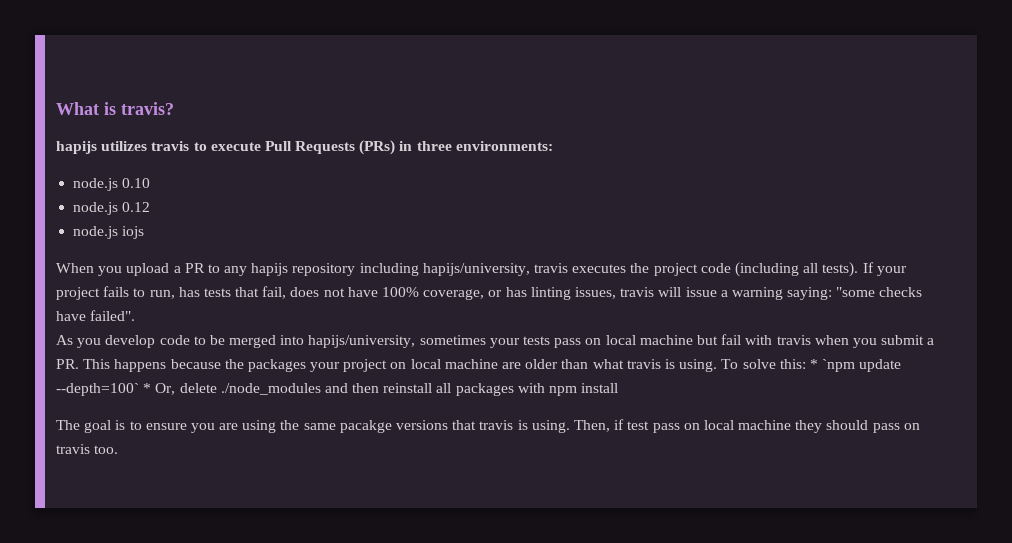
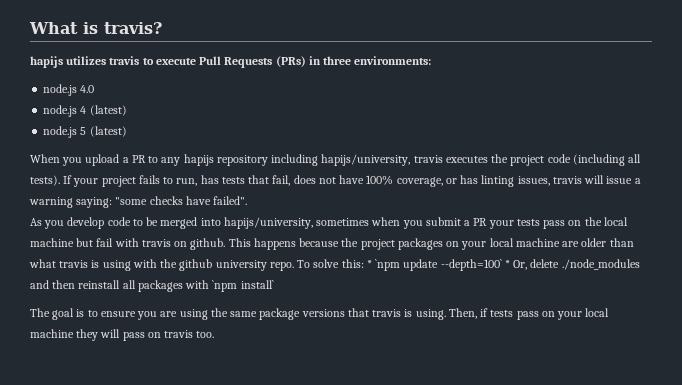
[122,178,151,188] [73,202,151,215] [73,226,145,239] 0.10 // node.js 0.12 // node.js iojs -> [80,85,95,93] [43,105,127,117] [43,126,127,138] 4.0 // node.js 4 (latest) // node.js 5 (latest)
(486, 340) none -> [371,217,488,229] when you submit a PR
(602, 341) none -> [584,217,602,226] the
[814,335,935,348] [56,359,407,372] when you submit a PR. This happens because the packages your project on -> [174,238,487,250] on github. This happens because the project packages on your
[679,359,718,372] using. -> [102,259,294,271] using with the github university repo.
[549,383,619,396] npm install -> [212,280,274,292] `npm install`
[339,420,392,433] pacakge -> [259,308,301,320] package
[627,421,700,433] test pass on -> [490,310,583,320] tests pass on your
[826,420,869,430] should -> [100,329,121,338] will

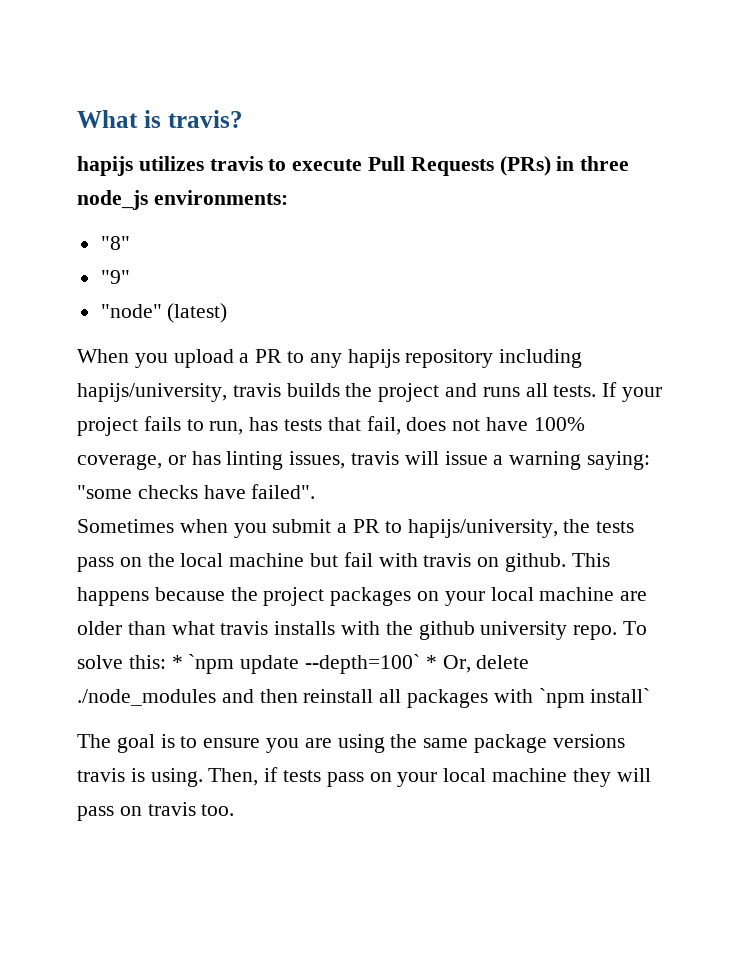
(352, 60) none -> [77,190,148,210] node_js
[43,84,95,96] [43,105,127,117] [43,126,87,138] node.js 4.0 // node.js 4 (latest) // node.js 5 -> [100,236,130,250] [100,270,130,284] [100,304,162,318] "8" // "9" // "node"
[445,154,642,166] [30,175,60,186] executes the project code (including all tests). -> [286,383,597,402] builds the project and runs all tests.
[30,217,370,229] As you develop code to be merged into hapijs/university, sometimes -> [77,519,174,533] Sometimes
[488,220,514,229] your -> [384,519,591,538] to hapijs/university, the
[91,260,131,271] is using -> [274,621,336,635] installs
[347,308,369,317] that -> (625, 741) none

